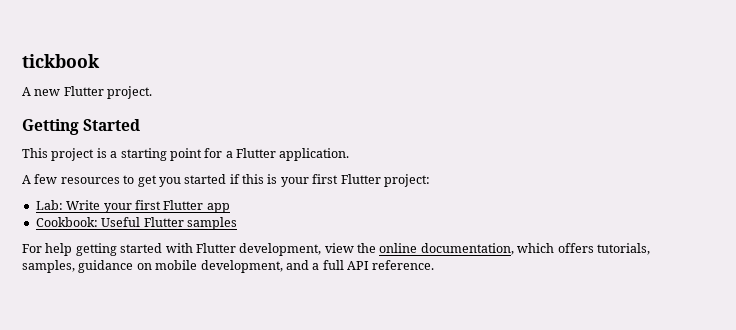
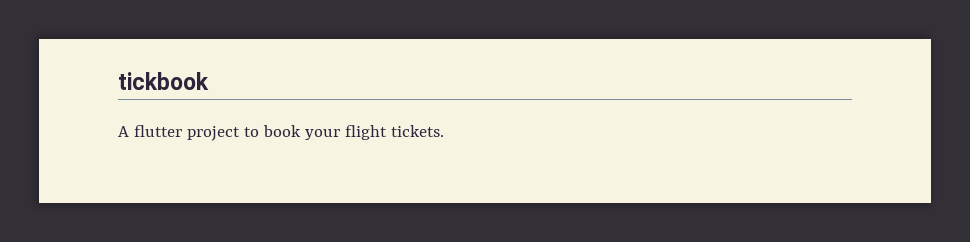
[34,86,153,99] [22,119,141,135] [22,148,350,161] [22,174,430,187] [35,200,230,213] [35,217,237,230] [22,243,650,256] [22,260,435,273] new Flutter project. // Getting Started // This project is a starting point for a Flutter application. // A few resources to get you started if this is your first Flutter project: // Lab: Write your first Flutter app // Cookbook: Useful Flutter samples // For help getting started with Flutter development, view the online documentation, which offers tutorials, samples, guidance on mobile development, and a full API reference. -> [133,125,444,141] flutter project to book your flight tickets.

